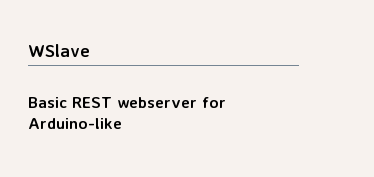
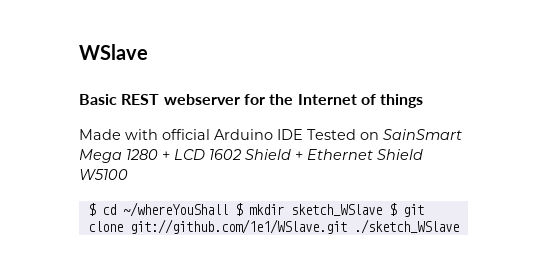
[28,118,122,129] Arduino-like -> [269,94,424,108] [79,129,462,140] [79,149,423,163] [79,169,128,180] [87,202,424,217] [87,219,459,234] the Internet of things // Made with official Arduino IDE Tested on SainSmart Mega 1280 + LCD 1602 Shield + Ethernet Shield W5100 // $ cd ~/whereYouShall $ mkdir sketch_WSlave $ git clone git://github.com/1e1/WSlave.git ./sketch_WSlave

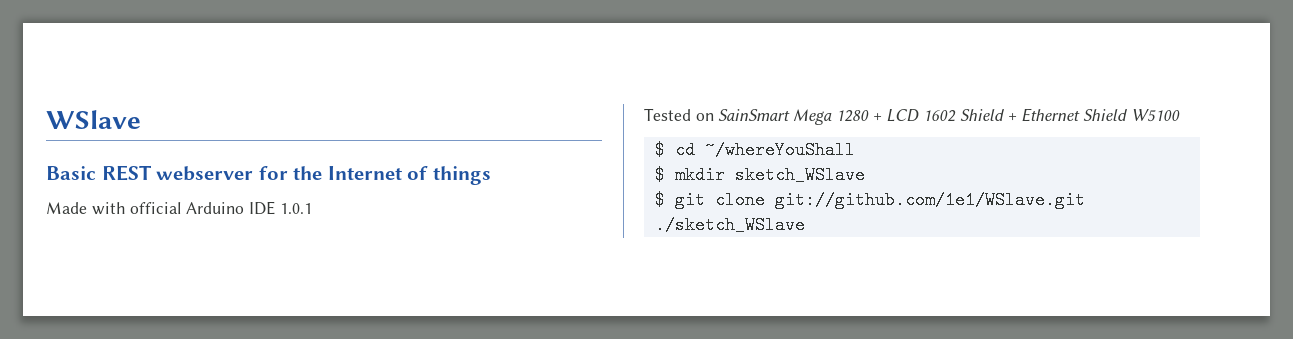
(303, 134) none -> [279,203,312,214] 1.0.1 //
(228, 209) none -> (855, 150) //
(382, 210) none -> (865, 175) //

